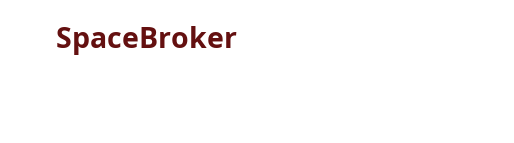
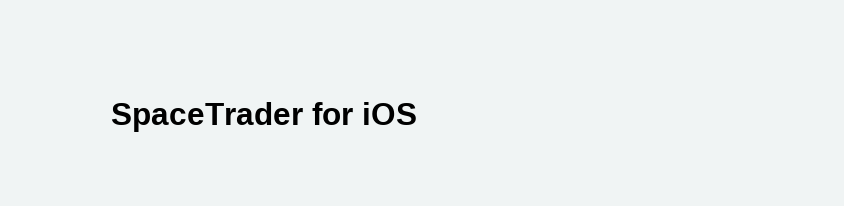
[56,26,237,55] SpaceBroker -> [111,102,417,132] SpaceTrader for iOS

